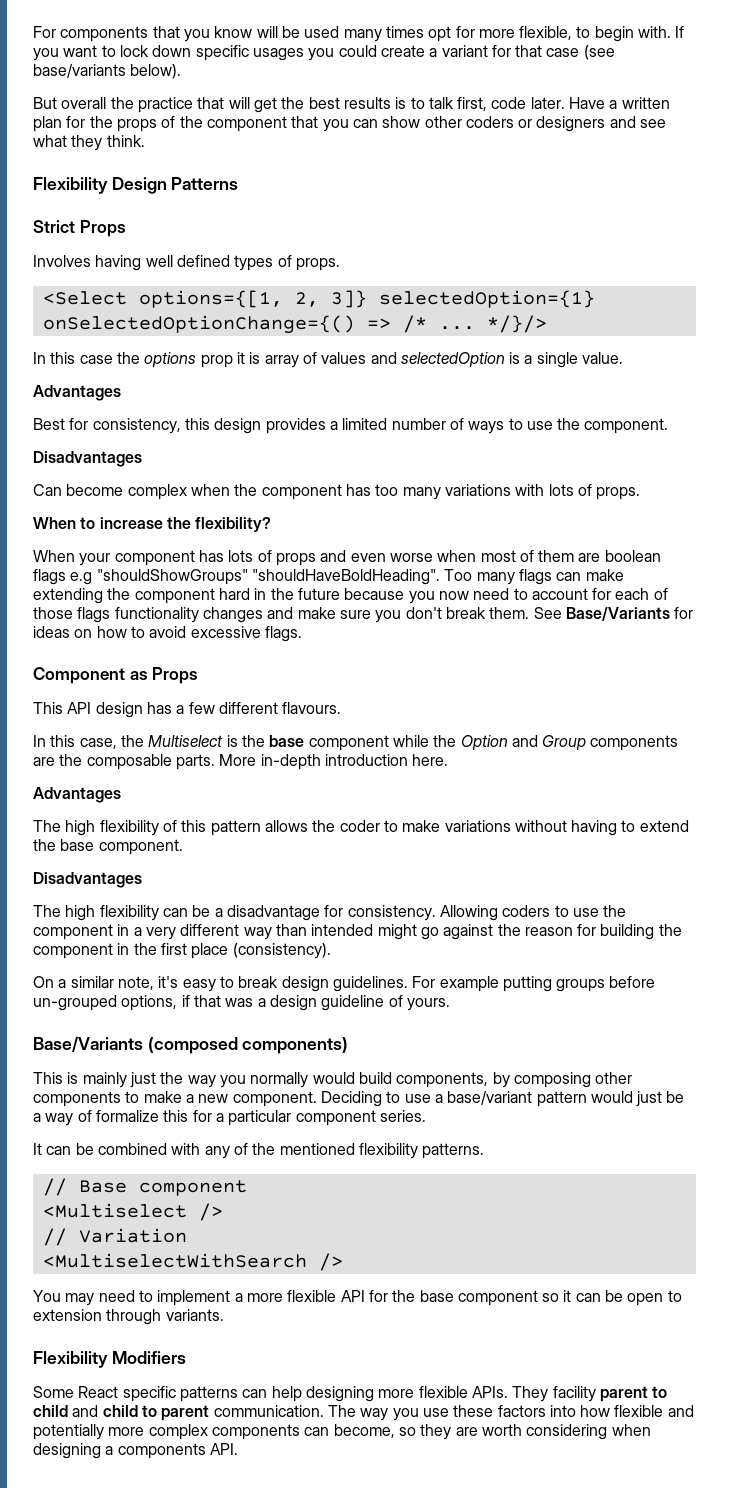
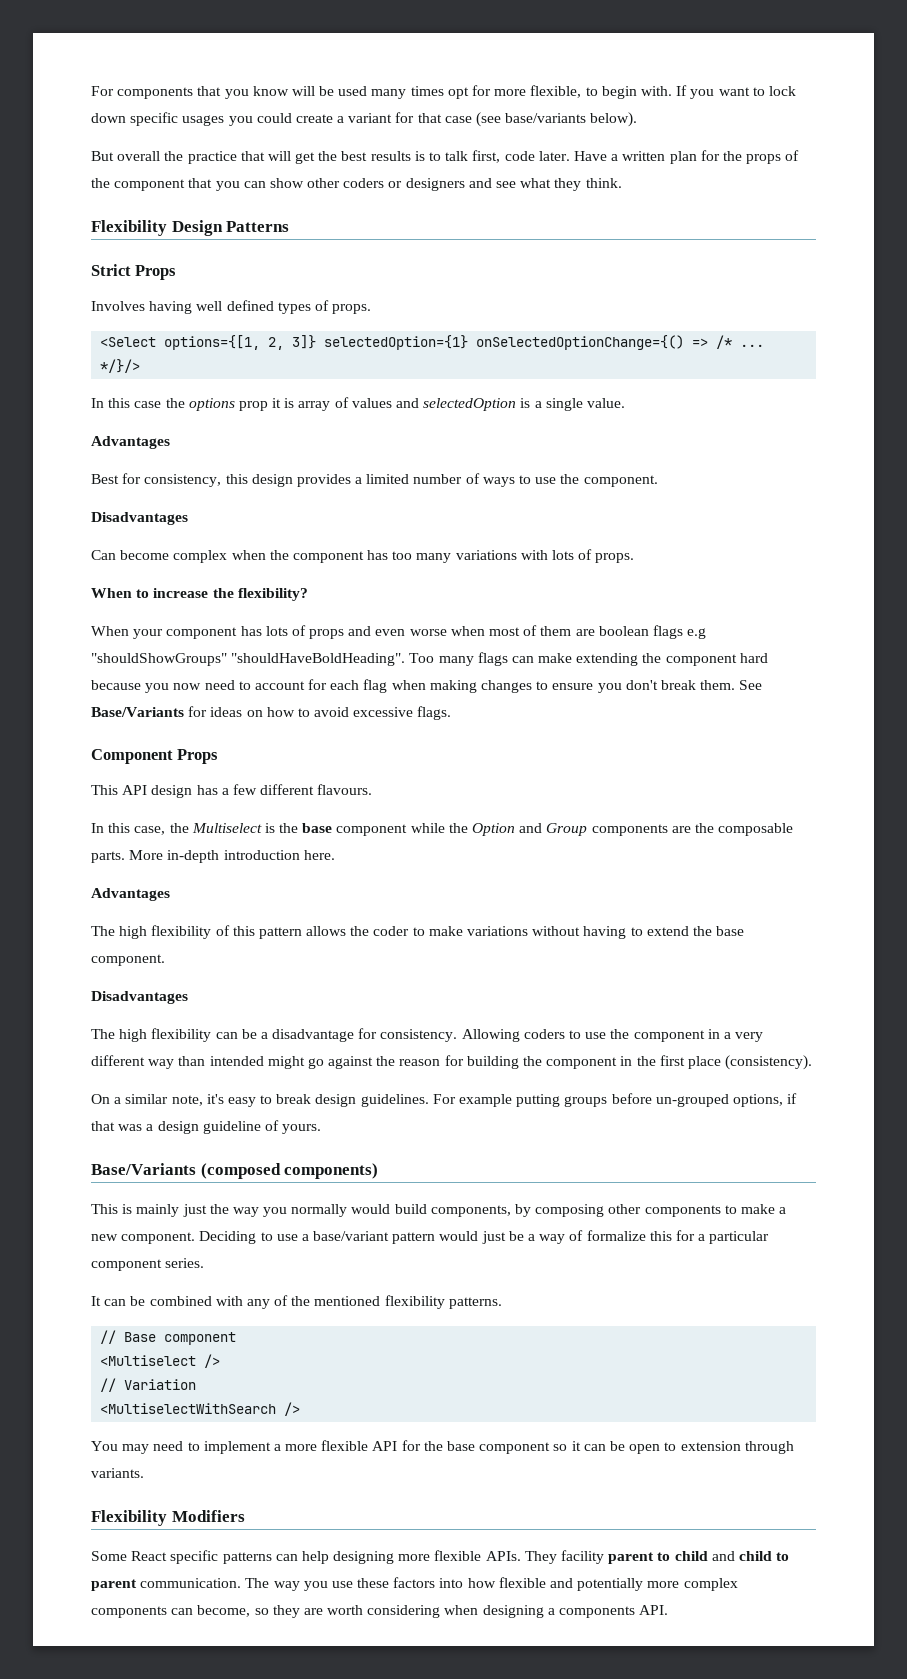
[254,588,340,600] in the future -> (768, 658) none
[653,588,668,600] [33,607,371,623] of those flags functionality changes and make sure -> [363,679,594,693] flag when making changes to ensure
[129,671,148,680] as -> (173, 756) none

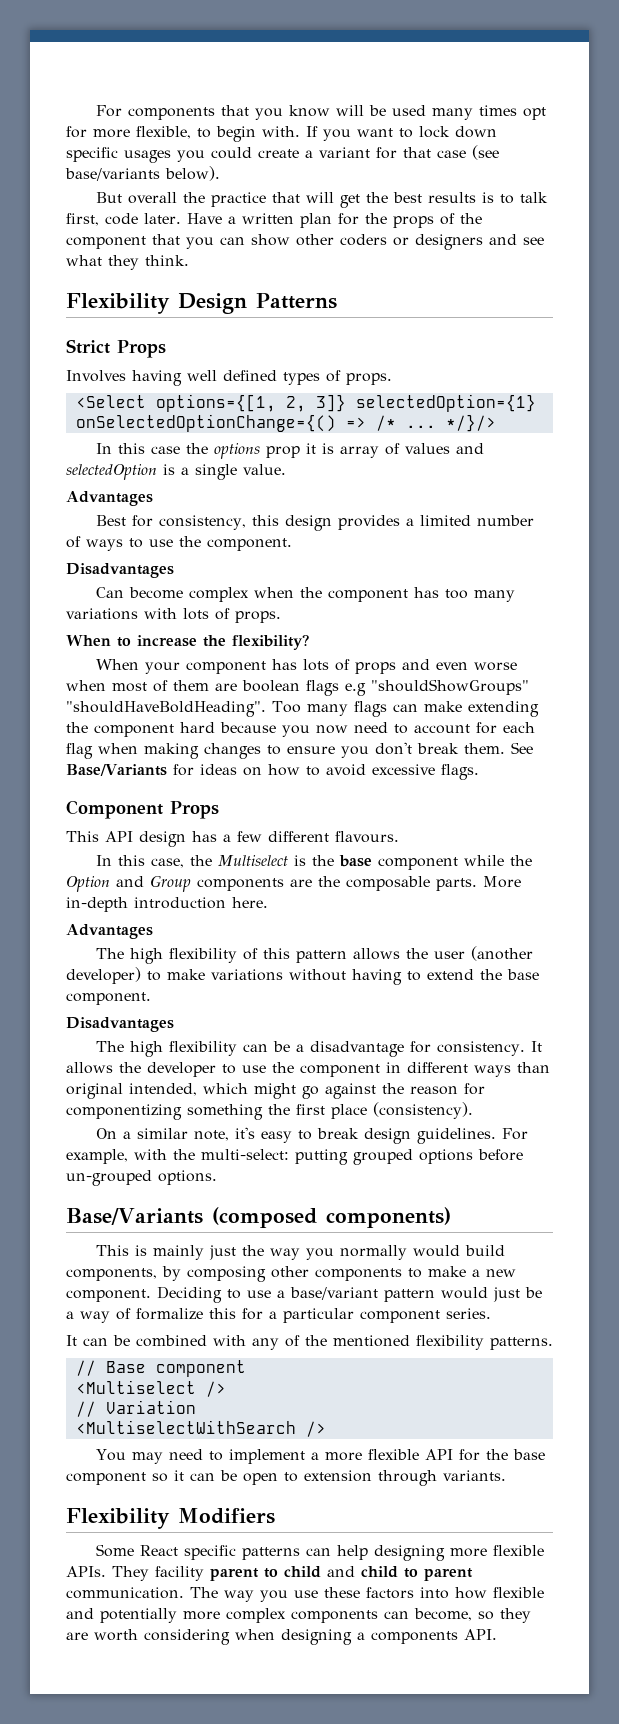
[373,926,410,936] coder -> [434,946,534,961] [66,967,141,984] user (another developer)
[461,1029,565,1042] Allowing coders -> [531,1041,543,1052] [66,1062,216,1077] It allows the developer
[723,1032,764,1042] [91,1055,264,1069] a very different way than intended -> [407,1062,550,1077] [66,1083,248,1099] different ways than original intended, which
[466,1056,633,1069] building the component in -> [66,1104,263,1120] componentizing something
[459,1093,798,1107] [91,1120,322,1134] example putting groups before un-grouped options, if that was a design guideline of yours. -> [66,1149,523,1165] [66,1170,217,1186] example, with the multi-select: putting grouped options before un-grouped options.

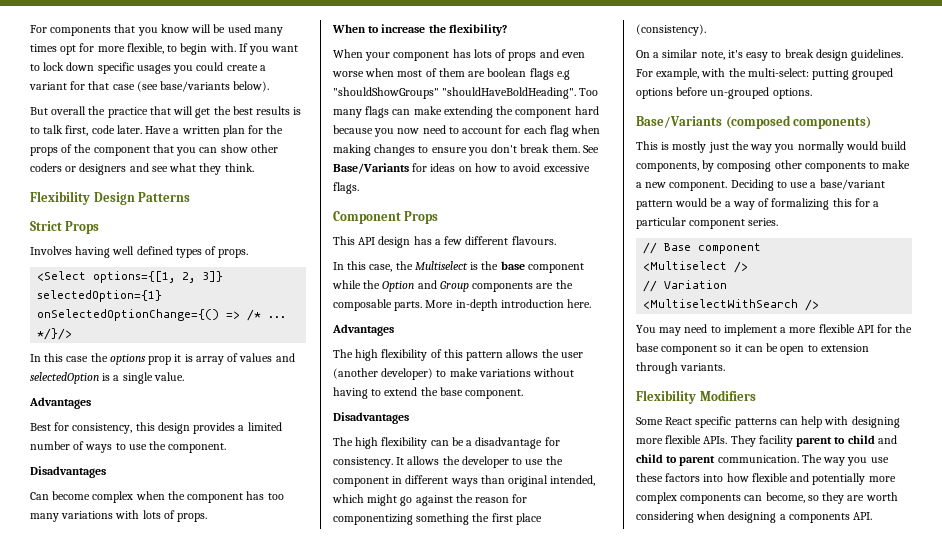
[153,1245,205,1260] mainly -> [672,141,707,153] mostly
[493,1287,520,1302] just -> (708, 202) none
[136,1308,203,1320] formalize -> [771,198,830,210] formalizing
[66,1335,553,1350] // It can be combined with any of the mentioned flexibility patterns. -> (779, 222) none
(369, 1552) none -> [824,416,849,425] with

